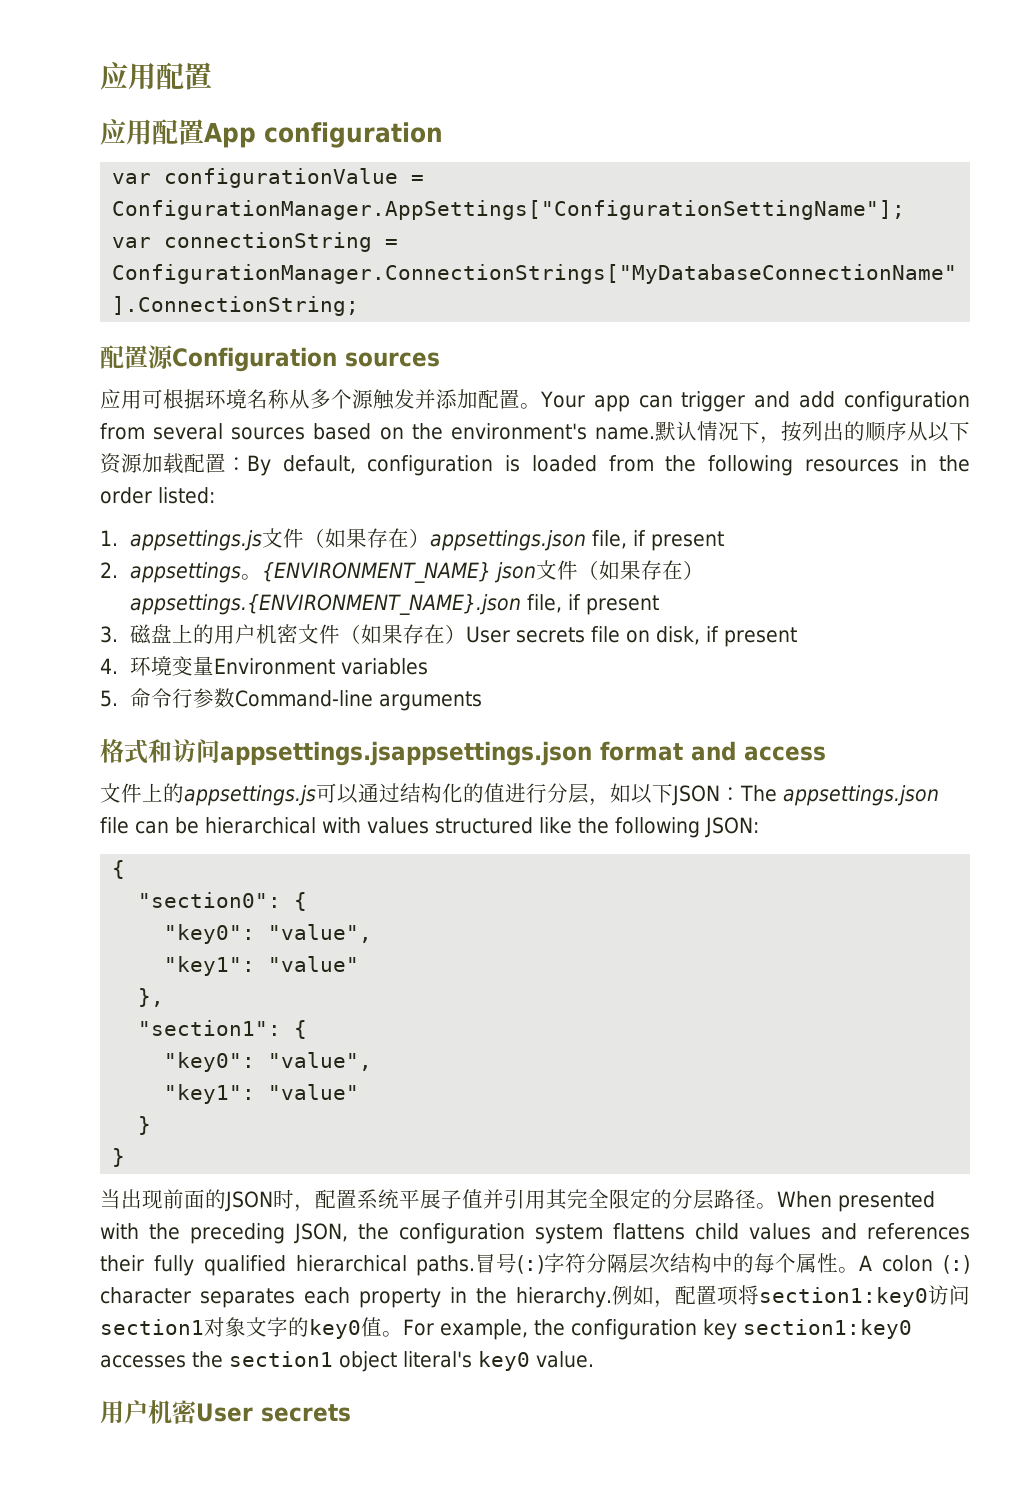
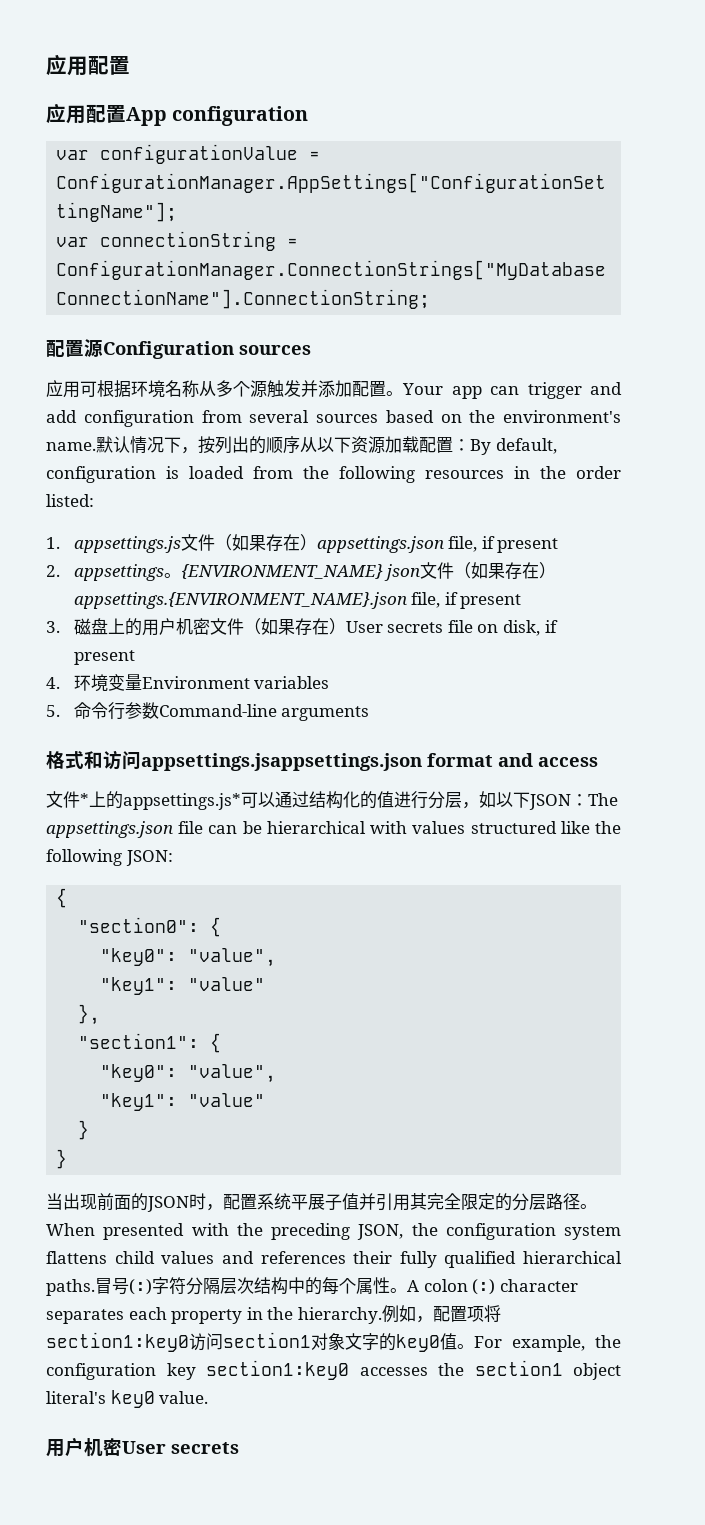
[142,783,316,806] 上的appsettings.js -> [80,791,241,810] *上的appsettings.js*

